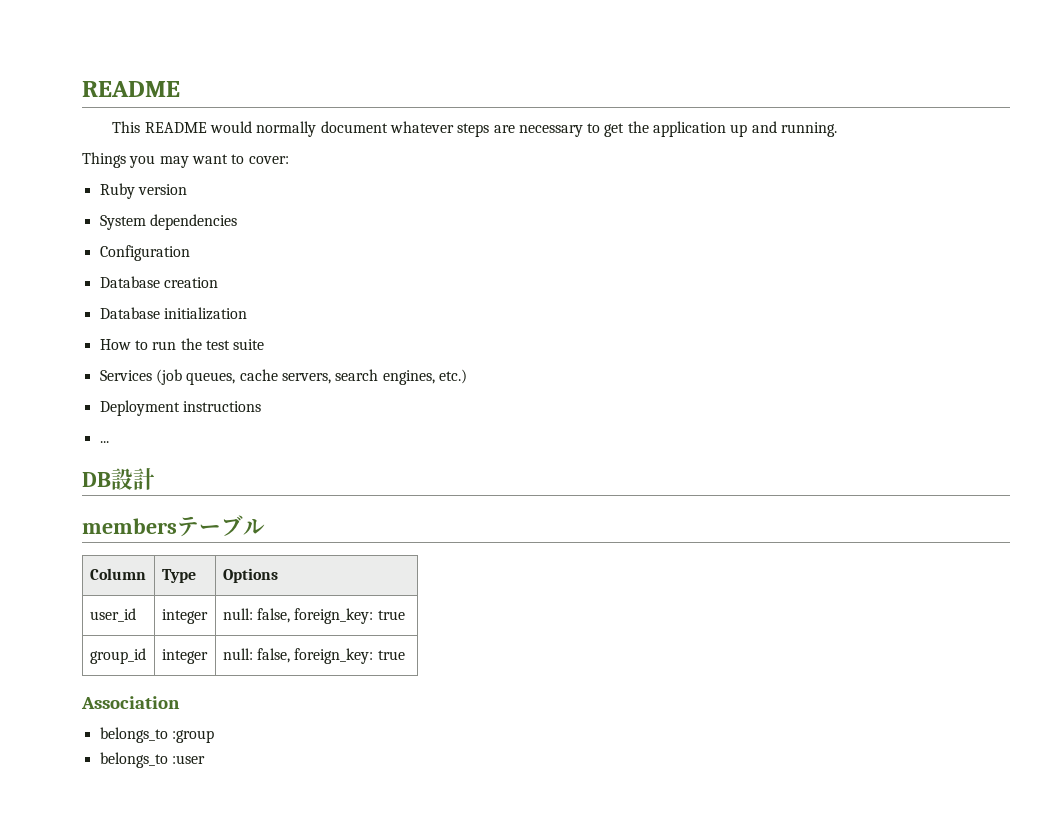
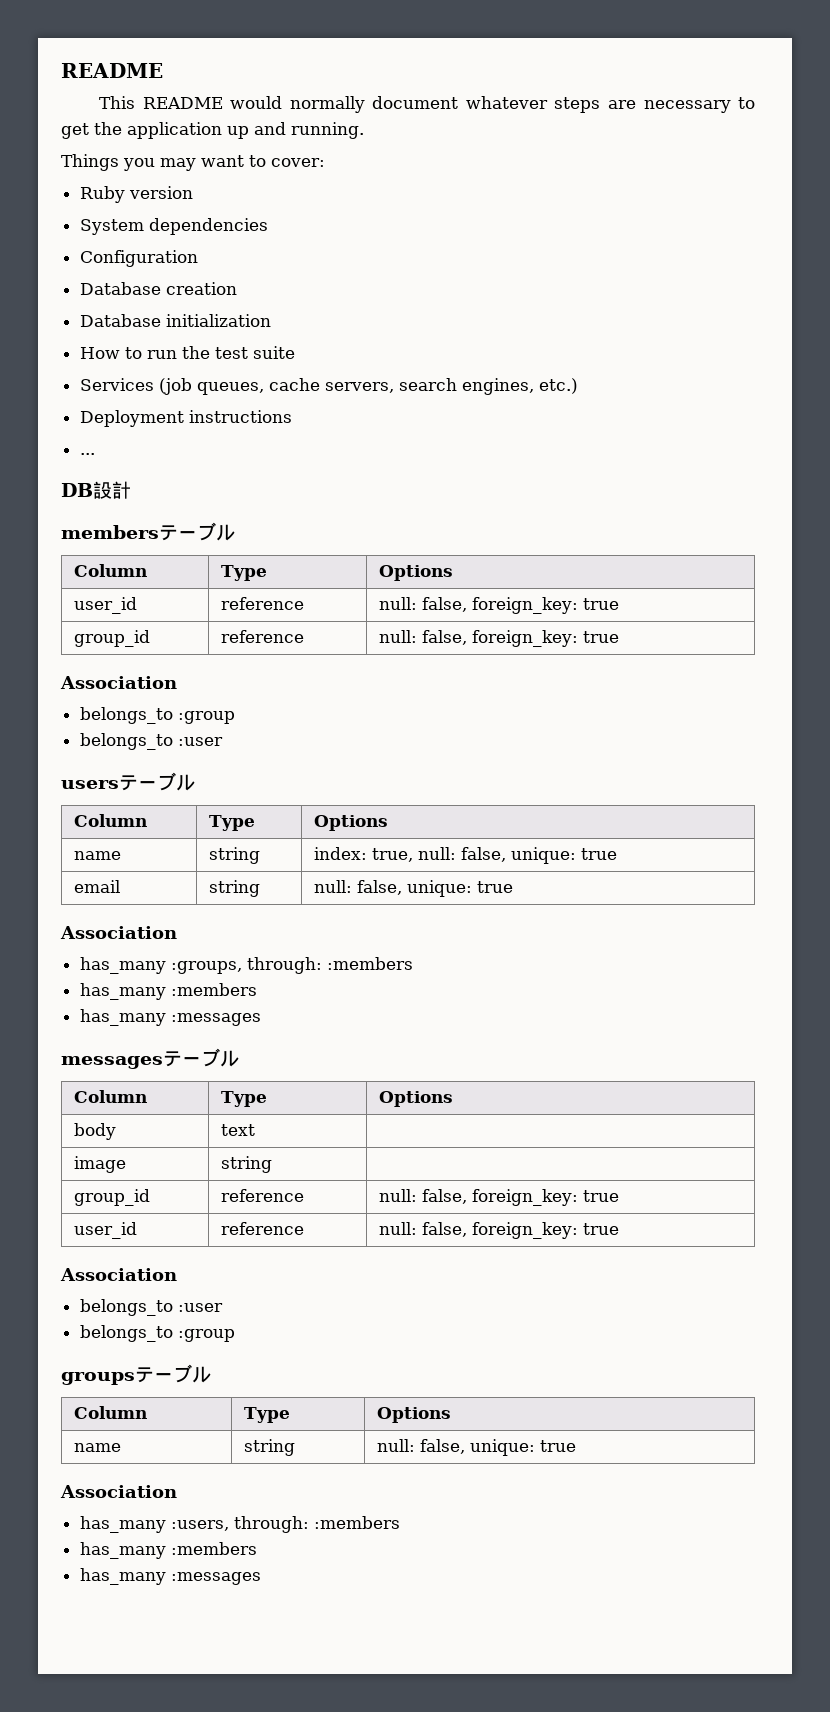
[161,609,208,624] integer -> [220,597,304,610] reference
[161,649,208,664] integer -> [220,630,304,643] reference
(205, 759) none -> [61,772,195,791] [73,814,147,827] [208,815,255,831] [313,815,388,831] [73,851,121,860] [208,847,260,864] [313,847,617,864] [73,880,120,893] [208,880,260,897] [313,880,513,897] [60,926,177,939] [79,957,413,974] [79,983,257,1000] [79,1009,261,1026] [61,1048,239,1069] [73,1090,147,1103] [220,1091,267,1107] [378,1091,453,1107] [73,1123,116,1140] [220,1124,255,1136] [73,1156,126,1173] [220,1156,272,1173] [73,1189,150,1206] [220,1189,304,1202] [378,1189,619,1206] [73,1222,137,1239] [220,1222,304,1235] [378,1222,619,1239] [60,1268,177,1281] [79,1299,223,1316] [79,1325,235,1342] [61,1364,211,1385] [73,1406,147,1419] [243,1407,290,1423] [376,1407,451,1423] [73,1443,121,1452] [243,1439,295,1456] [376,1439,576,1456] [60,1485,177,1498] [79,1516,400,1533] [79,1542,257,1559] [79,1568,261,1585] // usersテーブル // Column | Type | Options // name | string | index: true, null: false, unique: true // email | string | null: false, unique: true // Association // has_many :groups, through: :members // has_many :members // has_many :messages // messagesテーブル // Column | Type | Options // body | text | // image | string | // group_id | reference | null: false, foreign_key: true // user_id | reference | null: false, foreign_key: true // Association // belongs_to :user // belongs_to :group // groupsテーブル // Column | Type | Options // name | string | null: false, unique: true // Association // has_many :users, through: :members // has_many :members // has_many :messages

